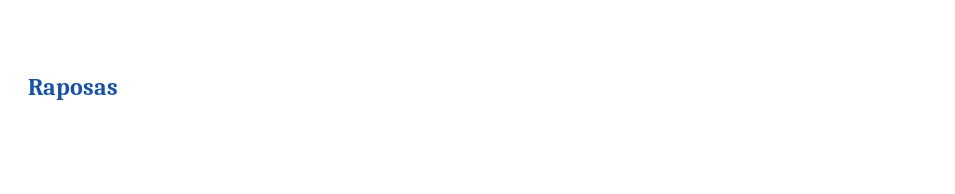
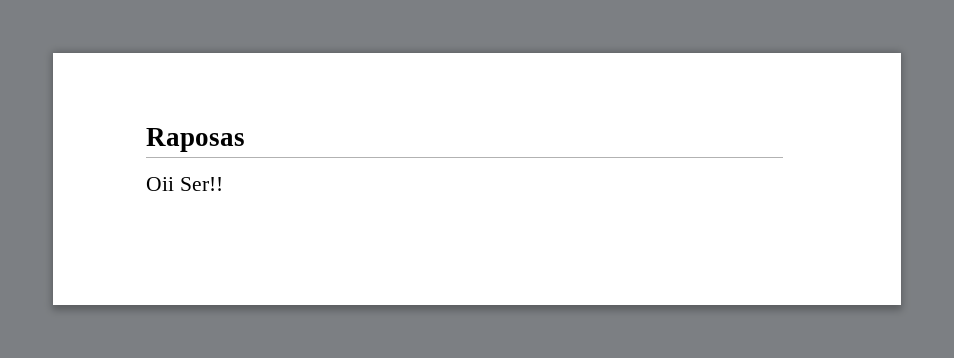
(118, 89) none -> [146,177,223,191] // Oii Ser!!

